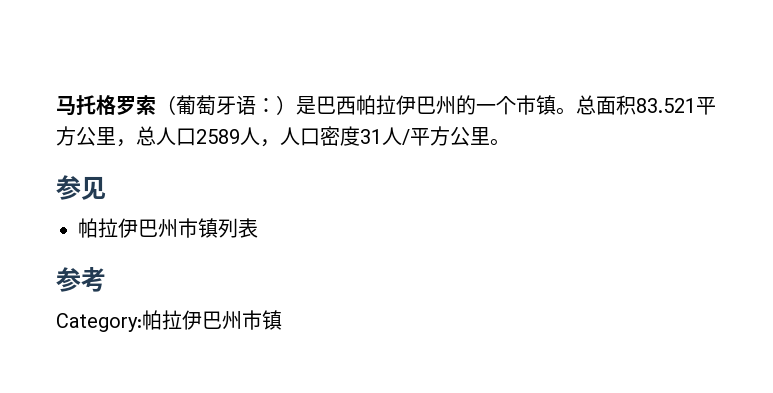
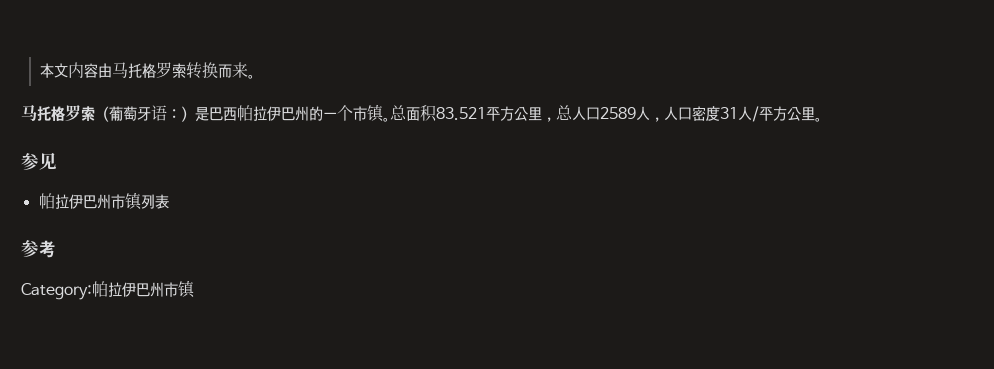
(56, 105) none -> [39,62,255,79] 本文内容由马托格罗索转换而来。 //

